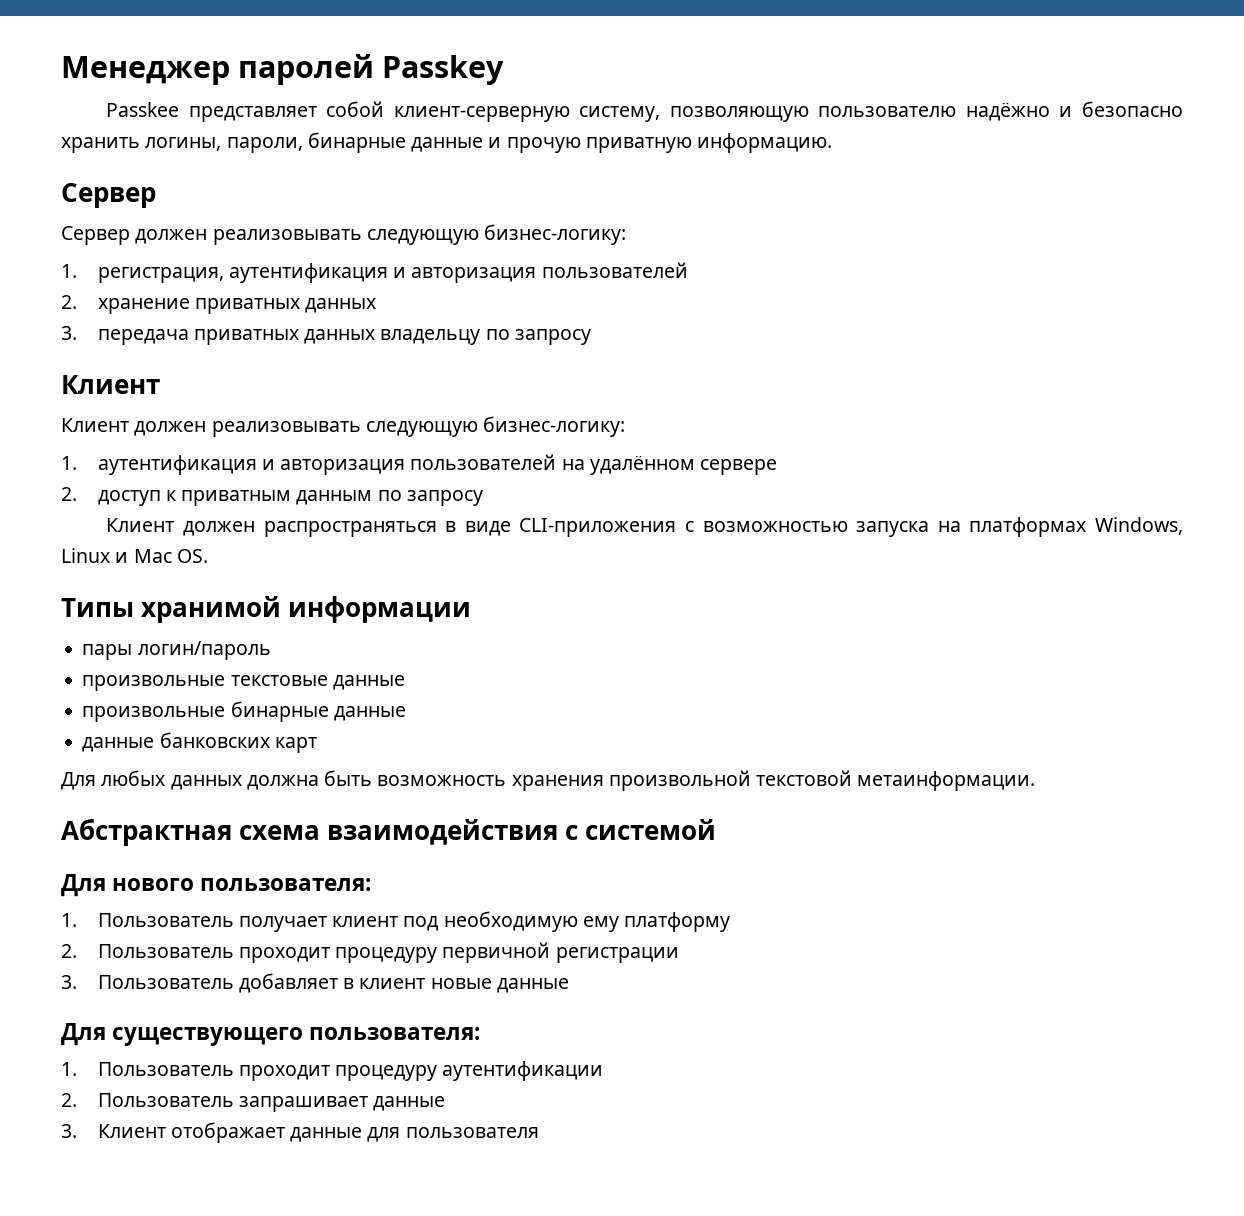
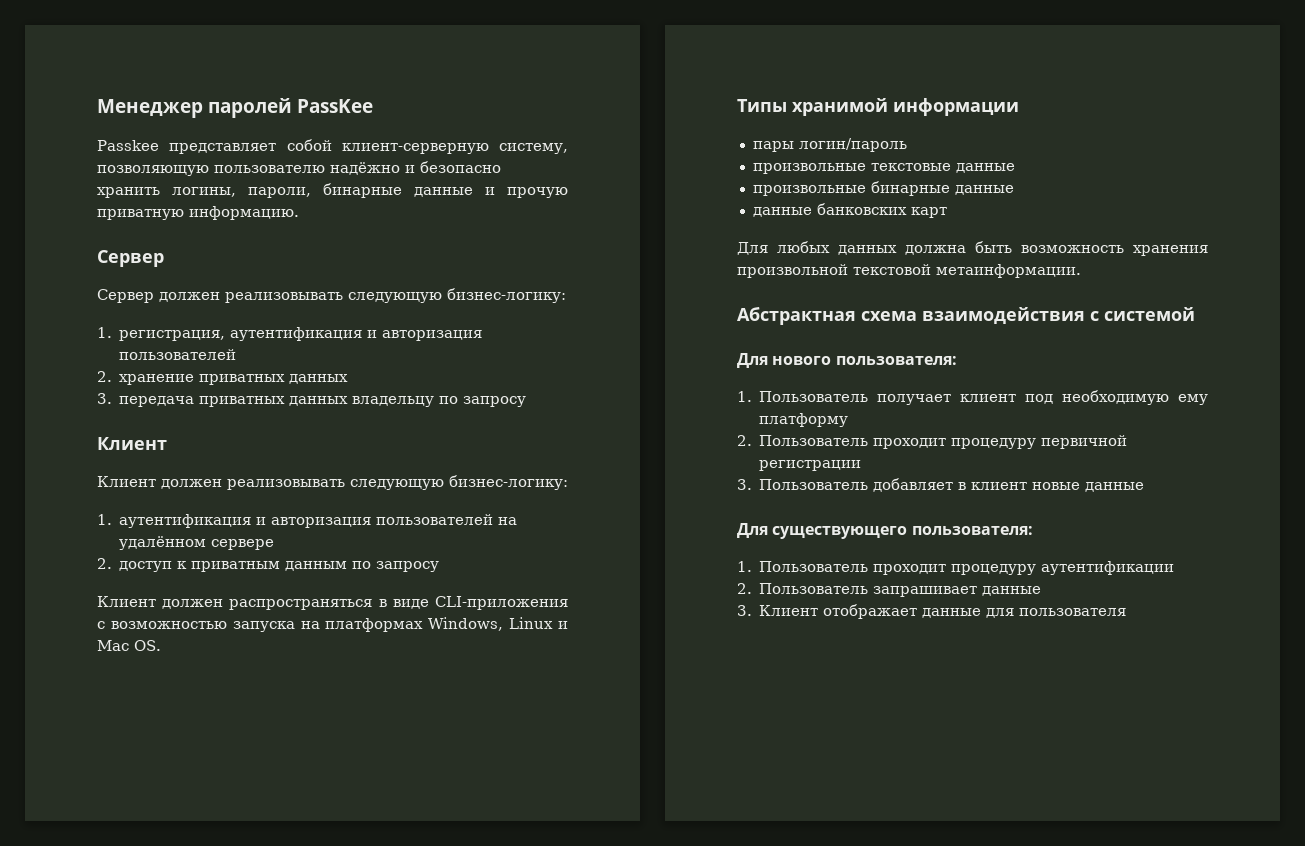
[382,55,505,85] Passkey -> [297,99,374,113] PassKee

